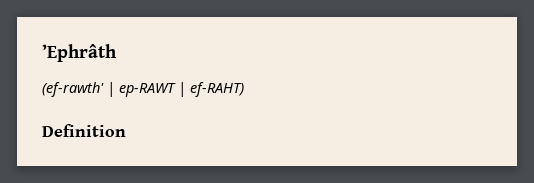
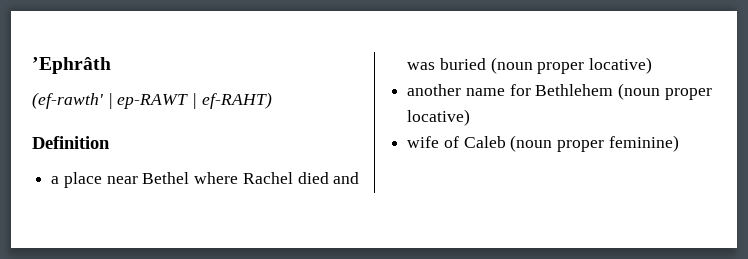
(126, 130) none -> [51,172,360,188] [407,57,653,74] [407,83,712,100] [407,109,471,126] [407,135,679,152] // a place near Bethel where Rachel died and was buried (noun proper locative) // another name for Bethlehem (noun proper locative) // wife of Caleb (noun proper feminine)

